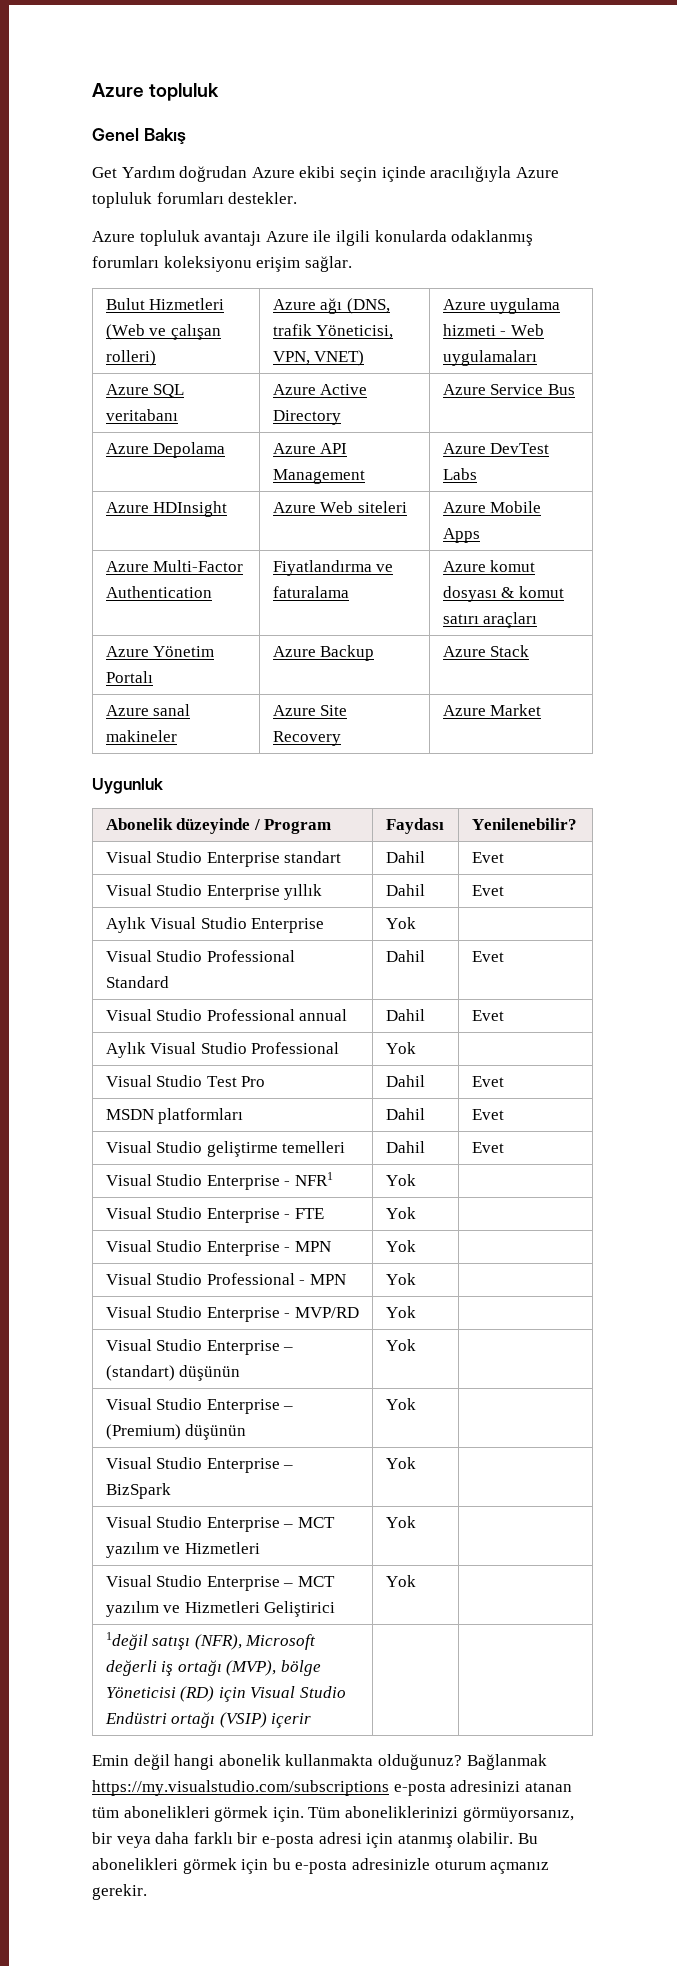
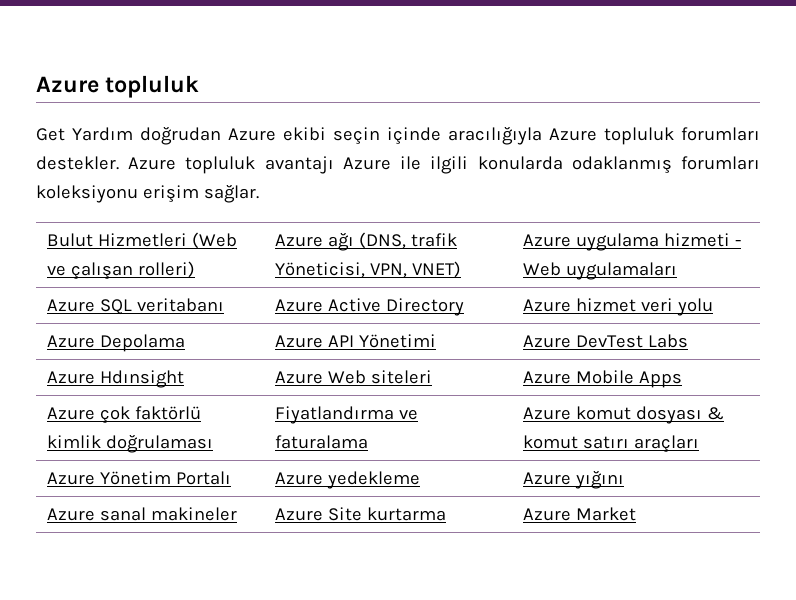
[92,83,220,101] [92,128,186,144] Azure topluluk // Genel Bakış -> [36,75,200,98] Azure topluluk
(298, 198) // -> (119, 163) none
[490,384,575,395] Service Bus -> [576,298,714,316] hizmet veri yolu
[272,469,365,484] Management -> [359,334,437,348] Yönetimi
[153,501,228,517] HDInsight -> [100,370,185,388] Hdınsight
[153,560,244,572] [105,586,212,598] Multi-Factor Authentication -> [100,406,202,424] [47,435,214,453] çok faktörlü kimlik doğrulaması
[320,645,375,661] [442,645,530,657] Backup | Azure Stack -> [327,471,421,489] [523,471,625,489] yedekleme | Azure yığını
[272,731,341,746] Recovery -> [367,507,447,521] kurtarma
[92,778,163,794] [105,818,332,834] [385,818,444,834] [471,818,577,830] [105,851,342,867] [385,851,425,863] [471,852,504,863] [105,884,323,900] [385,884,425,896] [471,885,504,896] [105,917,325,933] [385,917,416,929] [105,950,295,962] [105,976,169,988] [385,950,425,962] [471,951,504,962] [105,1009,348,1021] [385,1009,425,1021] [471,1010,504,1021] [105,1042,340,1058] [385,1042,416,1054] [105,1075,266,1087] [385,1075,425,1087] [471,1076,504,1087] [105,1108,244,1124] [385,1108,425,1120] [471,1109,504,1120] [105,1141,346,1157] [385,1141,425,1153] [471,1142,504,1153] [105,1172,333,1190] [385,1174,416,1186] [105,1207,324,1223] [385,1207,416,1219] [105,1240,331,1256] [385,1240,416,1252] [105,1273,346,1285] [385,1273,416,1285] [105,1306,359,1322] [385,1306,416,1318] [105,1339,294,1355] [105,1365,241,1381] [385,1339,416,1351] [105,1398,294,1414] [105,1424,247,1440] [385,1398,416,1410] [105,1457,294,1473] [105,1483,171,1499] [385,1457,416,1469] [105,1516,335,1532] [105,1542,260,1558] [385,1516,416,1528] [105,1575,335,1591] [105,1601,336,1617] [385,1575,416,1587] [105,1632,317,1650] [105,1660,321,1676] [105,1686,346,1702] [104,1712,312,1728] [92,1754,547,1770] [92,1780,572,1796] [92,1806,574,1822] [92,1832,538,1848] [92,1858,550,1874] [92,1884,147,1900] // Uygunluk // Abonelik düzeyinde / Program | Faydası | Yenilenebilir? // Visual Studio Enterprise standart | Dahil | Evet // Visual Studio Enterprise yıllık | Dahil | Evet // Aylık Visual Studio Enterprise | Yok | // Visual Studio Professional Standard | Dahil | Evet // Visual Studio Professional annual | Dahil | Evet // Aylık Visual Studio Professional | Yok | // Visual Studio Test Pro | Dahil | Evet // MSDN platformları | Dahil | Evet // Visual Studio geliştirme temelleri | Dahil | Evet // Visual Studio Enterprise - NFR1 | Yok | // Visual Studio Enterprise - FTE | Yok | // Visual Studio Enterprise - MPN | Yok | // Visual Studio Professional - MPN | Yok | // Visual Studio Enterprise - MVP/RD | Yok | // Visual Studio Enterprise – (standart) düşünün | Yok | // Visual Studio Enterprise – (Premium) düşünün | Yok | // Visual Studio Enterprise – BizSpark | Yok | // Visual Studio Enterprise – MCT yazılım ve Hizmetleri | Yok | // Visual Studio Enterprise – MCT yazılım ve Hizmetleri Geliştirici | Yok | // 1değil satışı (NFR), Microsoft değerli iş ortağı (MVP), bölge Yöneticisi (RD) için Visual Studio Endüstri ortağı (VSIP) içerir | | // Emin değil hangi abonelik kullanmakta olduğunuz? Bağlanmak https://my.visualstudio.com/subscriptions e-posta adresinizi atanan tüm abonelikleri görmek için. Tüm aboneliklerinizi görmüyorsanız, bir veya daha farklı bir e-posta adresi için atanmış olabilir. Bu abonelikleri görmek için bu e-posta adresinizle oturum açmanız gerekir. -> (637, 514) none

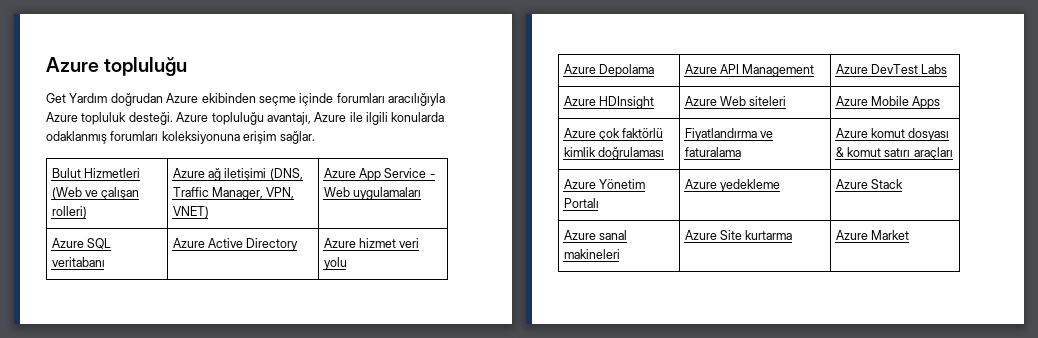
[36,75,200,98] Azure topluluk -> [46,57,188,76] Azure topluluğu
[283,127,760,145] [36,156,334,174] ekibi seçin içinde aracılığıyla Azure topluluk forumları destekler. Azure topluluk avantajı -> [201,93,445,106] [46,112,311,125] ekibinden seçme içinde forumları aracılığıyla Azure topluluk desteği. Azure topluluğu avantajı,
[36,185,138,203] koleksiyonu -> [161,131,240,144] koleksiyonuna
[328,232,458,251] [275,262,366,278] ağı (DNS, trafik Yöneticisi, -> [207,168,303,181] [172,187,263,200] ağ iletişimi (DNS, Traffic Manager,
[576,233,731,251] uygulama hizmeti -> [358,168,427,181] App Service
[359,334,437,348] Yönetimi -> [742,64,815,77] Management
[100,370,185,388] Hdınsight -> [598,96,654,109] HDInsight
[575,471,625,489] yığını -> [870,179,903,189] Stack
[151,507,238,521] makineler -> [563,249,620,259] makineleri

